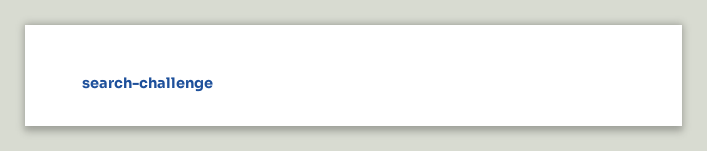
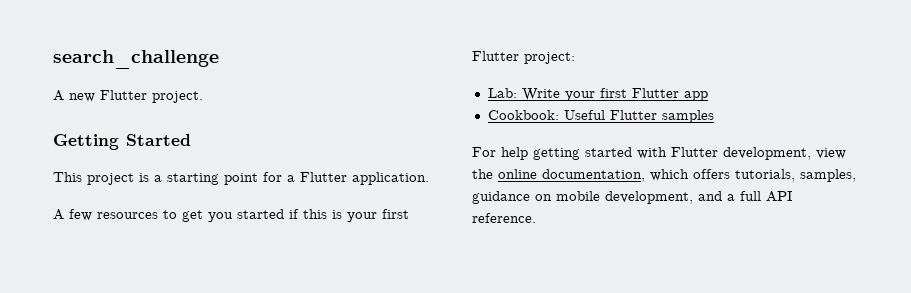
[82,77,213,92] search-challenge -> [53,50,219,69] [53,90,203,103] [53,134,191,150] [53,172,429,185] [53,209,409,222] [472,51,575,64] [487,88,708,101] [487,110,714,123] [472,147,846,160] [472,169,856,182] [472,191,792,204] [472,213,536,223] search_challenge // A new Flutter project. // Getting Started // This project is a starting point for a Flutter application. // A few resources to get you started if this is your first Flutter project: // Lab: Write your first Flutter app // Cookbook: Useful Flutter samples // For help getting started with Flutter development, view the online documentation, which offers tutorials, samples, guidance on mobile development, and a full API reference.

